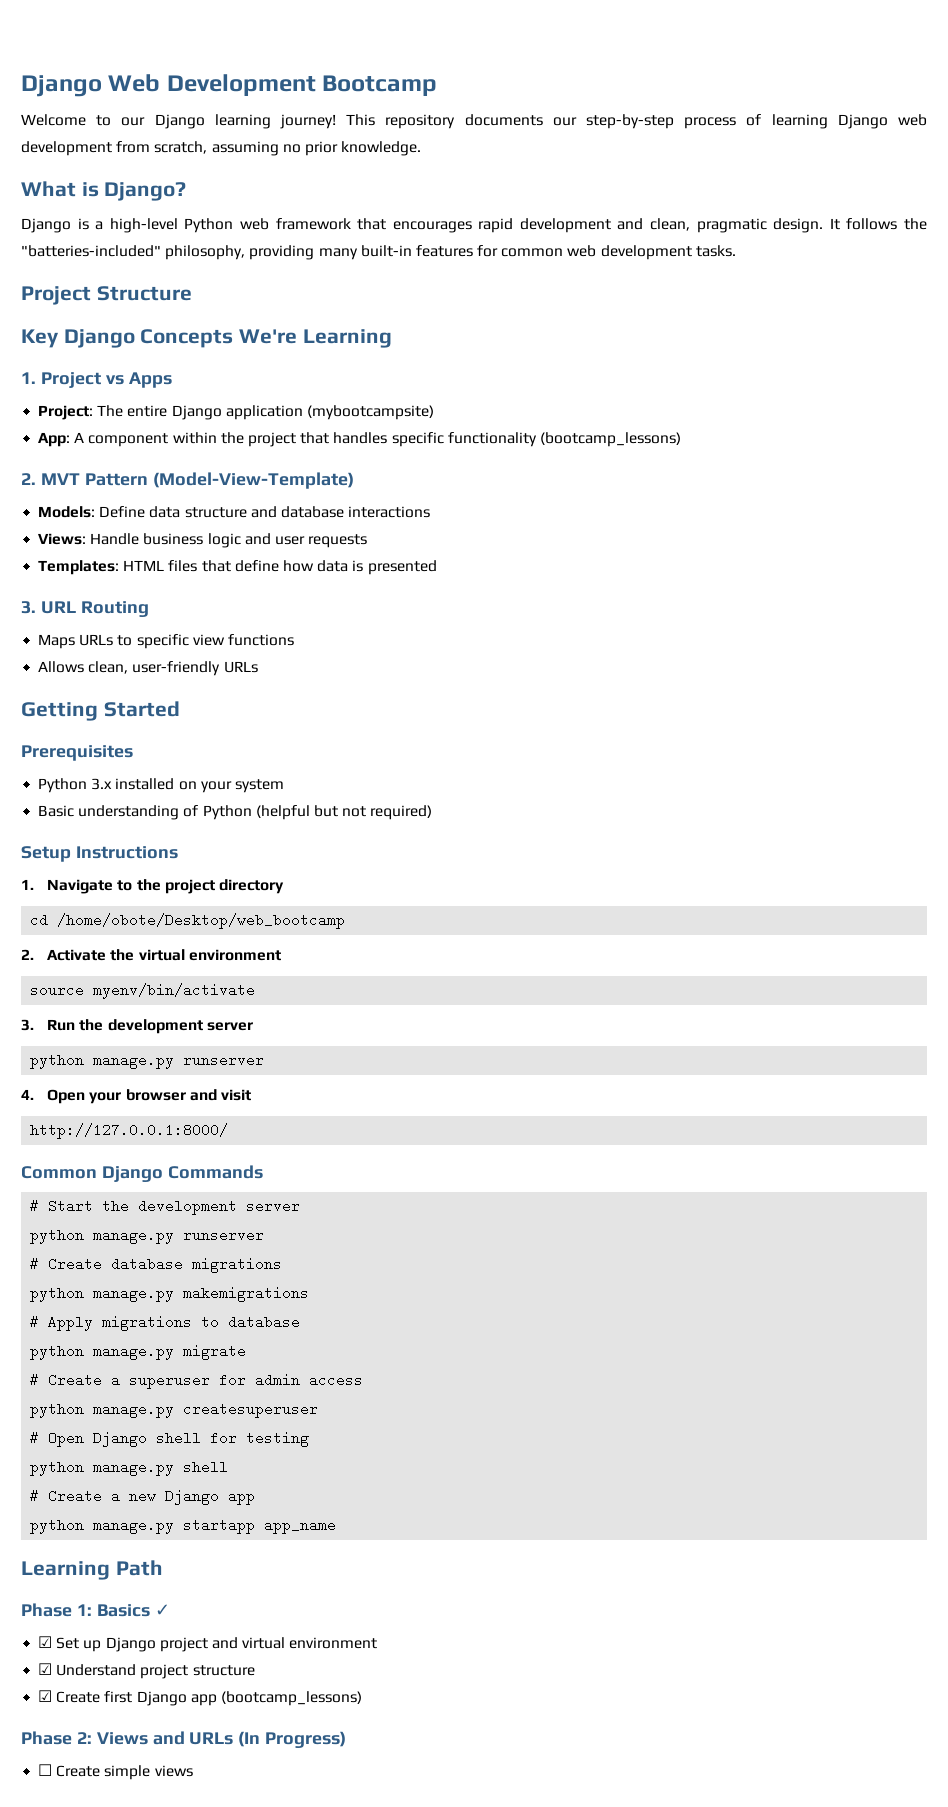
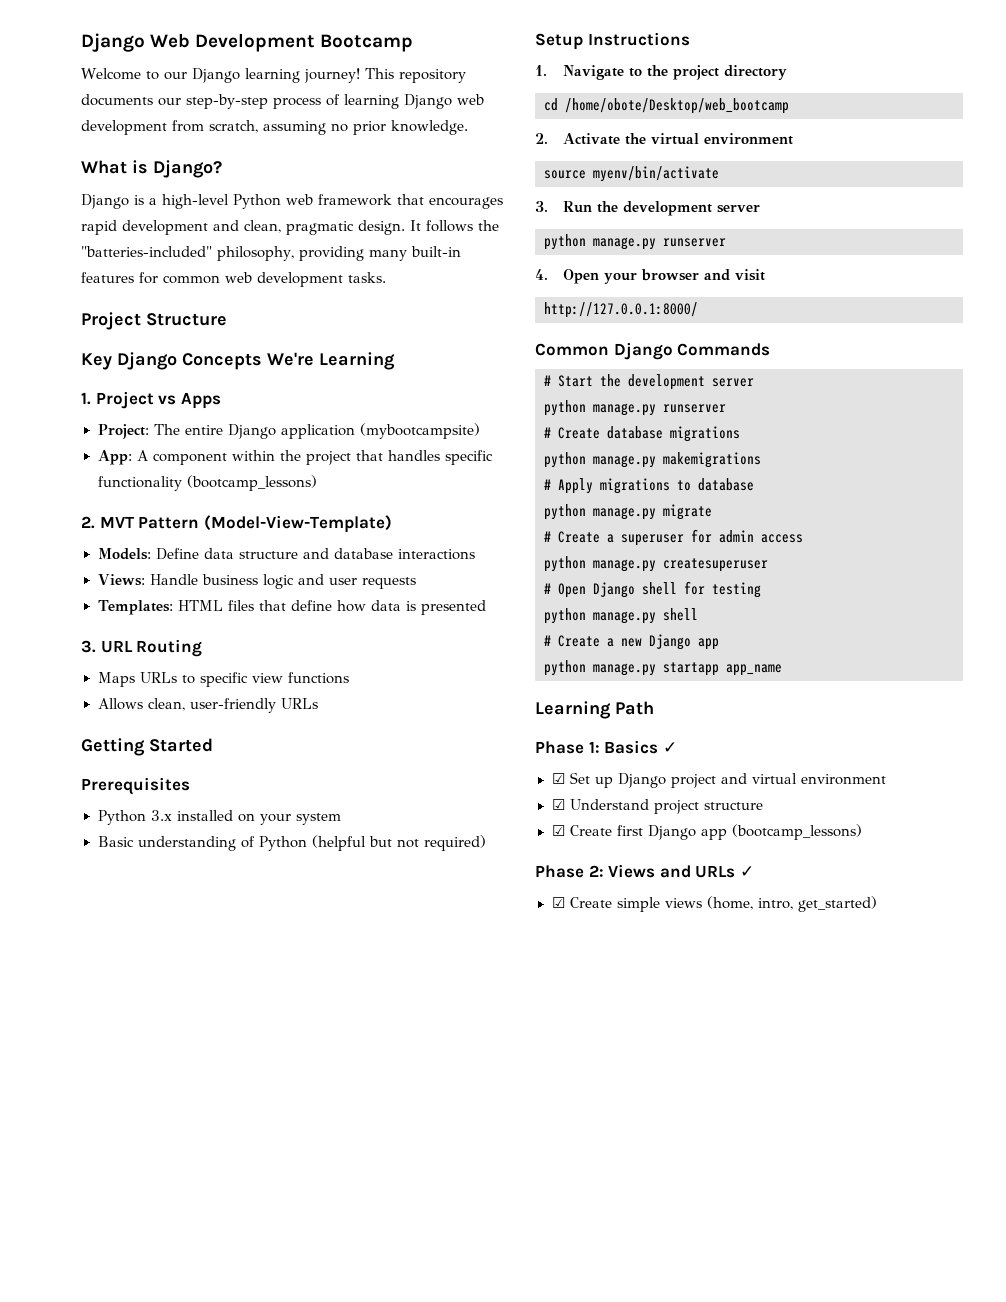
[238,1731,347,1748] [38,1764,193,1780] (In Progress) // ☐ Create simple views -> [739,866,754,877] [551,896,877,912] ✓ // ☑ Create simple views (home, intro, get_started)

